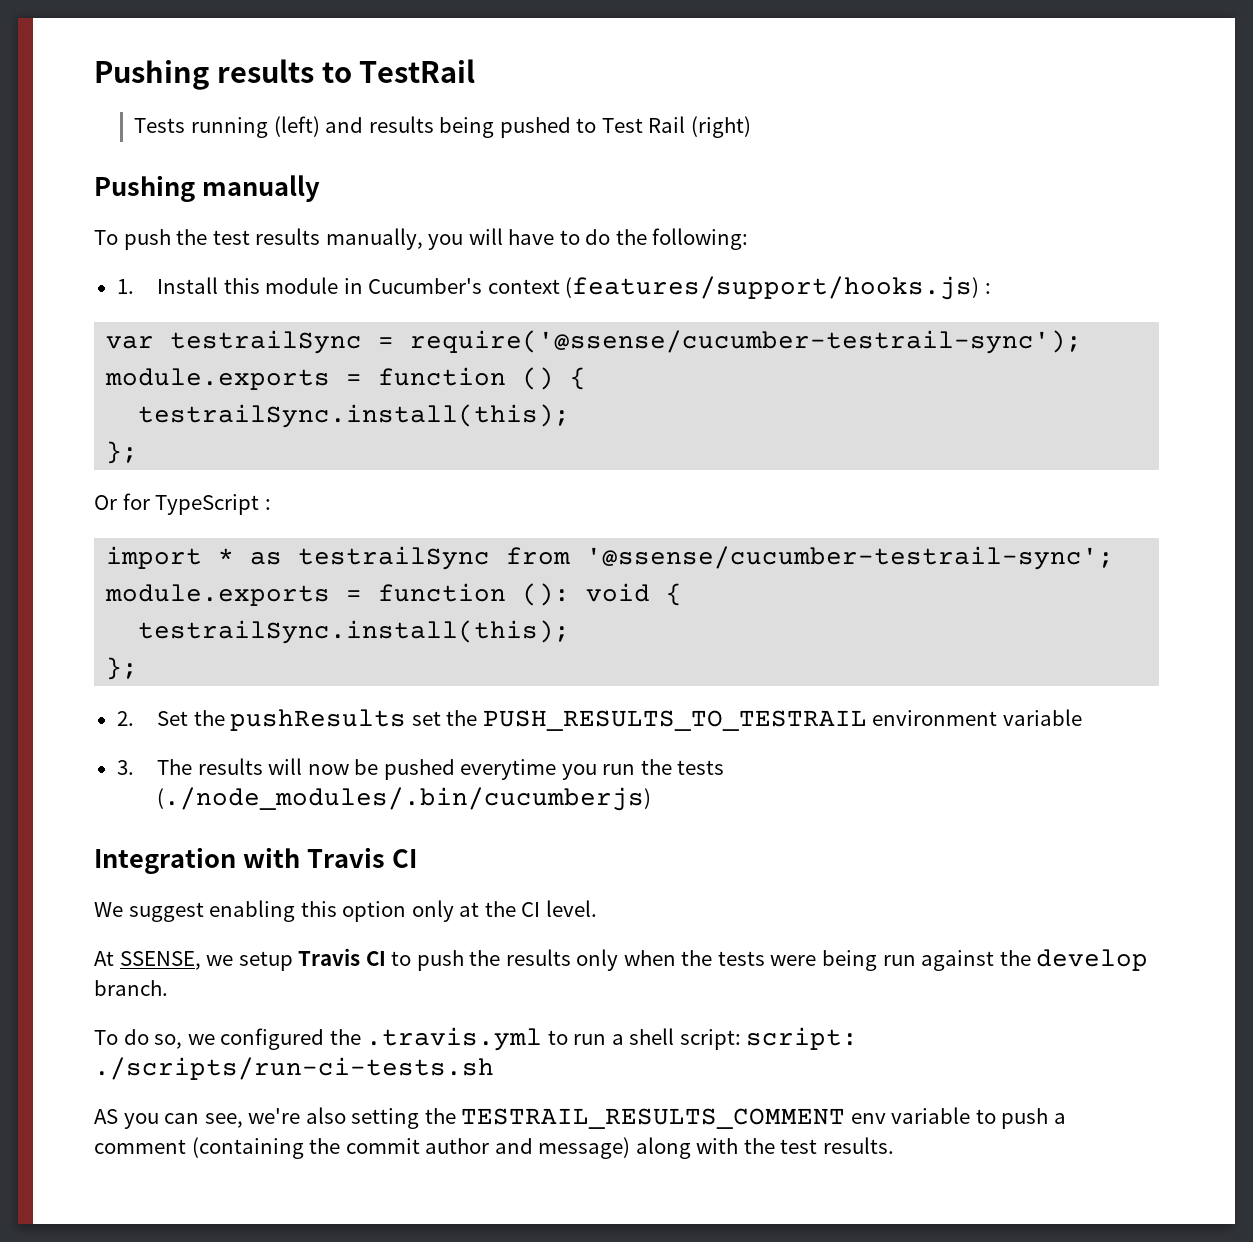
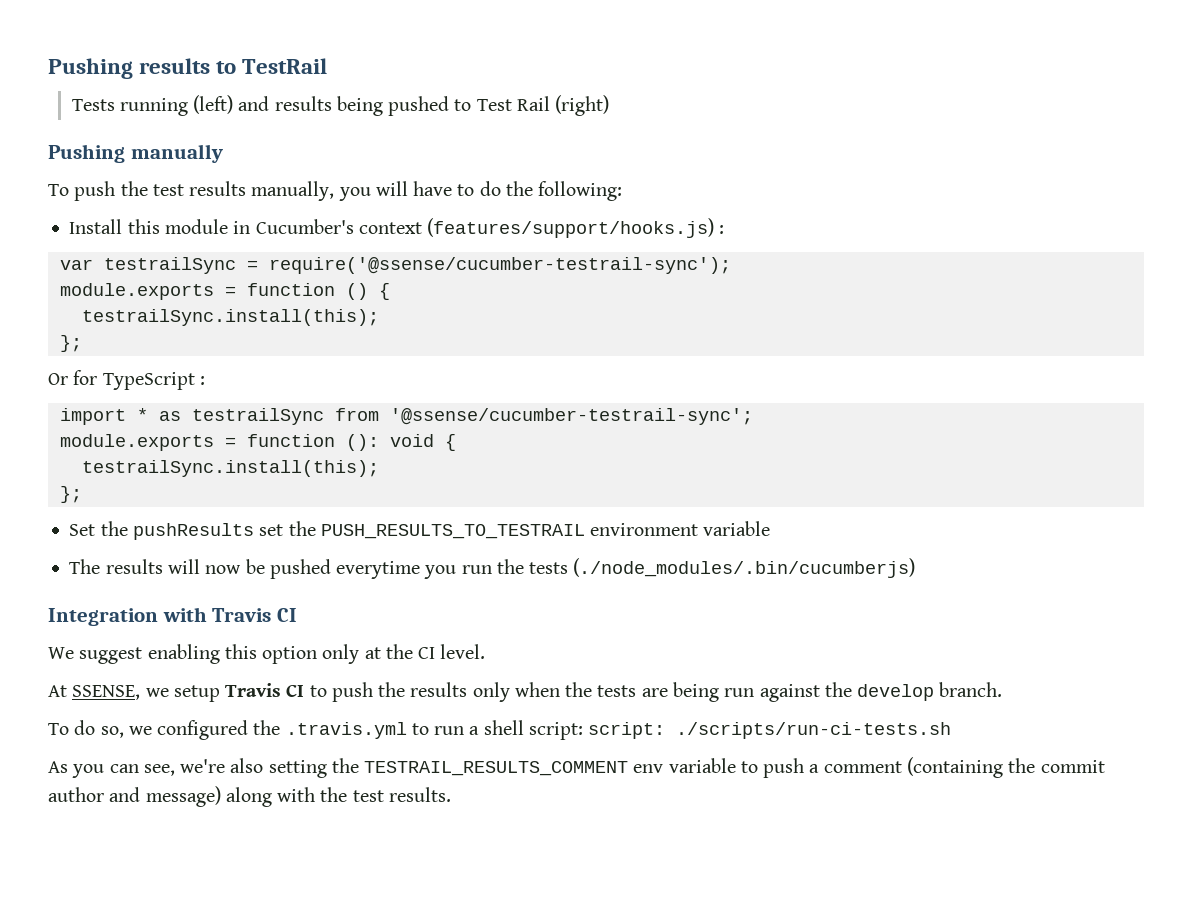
[116,279,134,294] 1. -> (623, 191) none
[116,711,134,726] 2. -> (82, 494) none
[116,760,134,775] 3. -> (771, 528) none
[770,955,817,966] were -> [641,688,668,697] are
[94,1109,118,1124] AS -> [48,761,68,773] As

